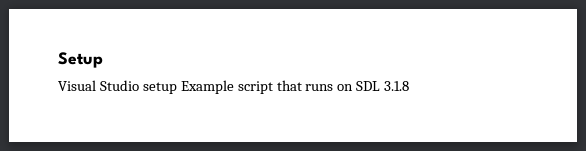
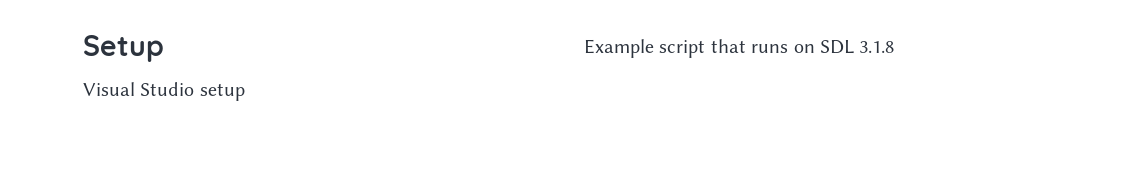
(177, 88) none -> (245, 92) //

